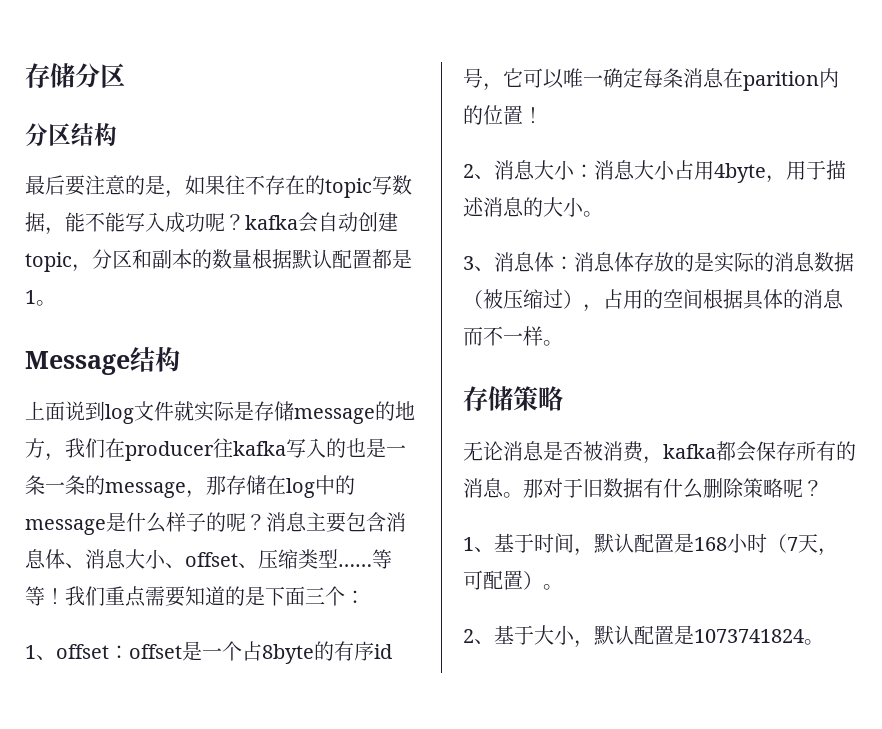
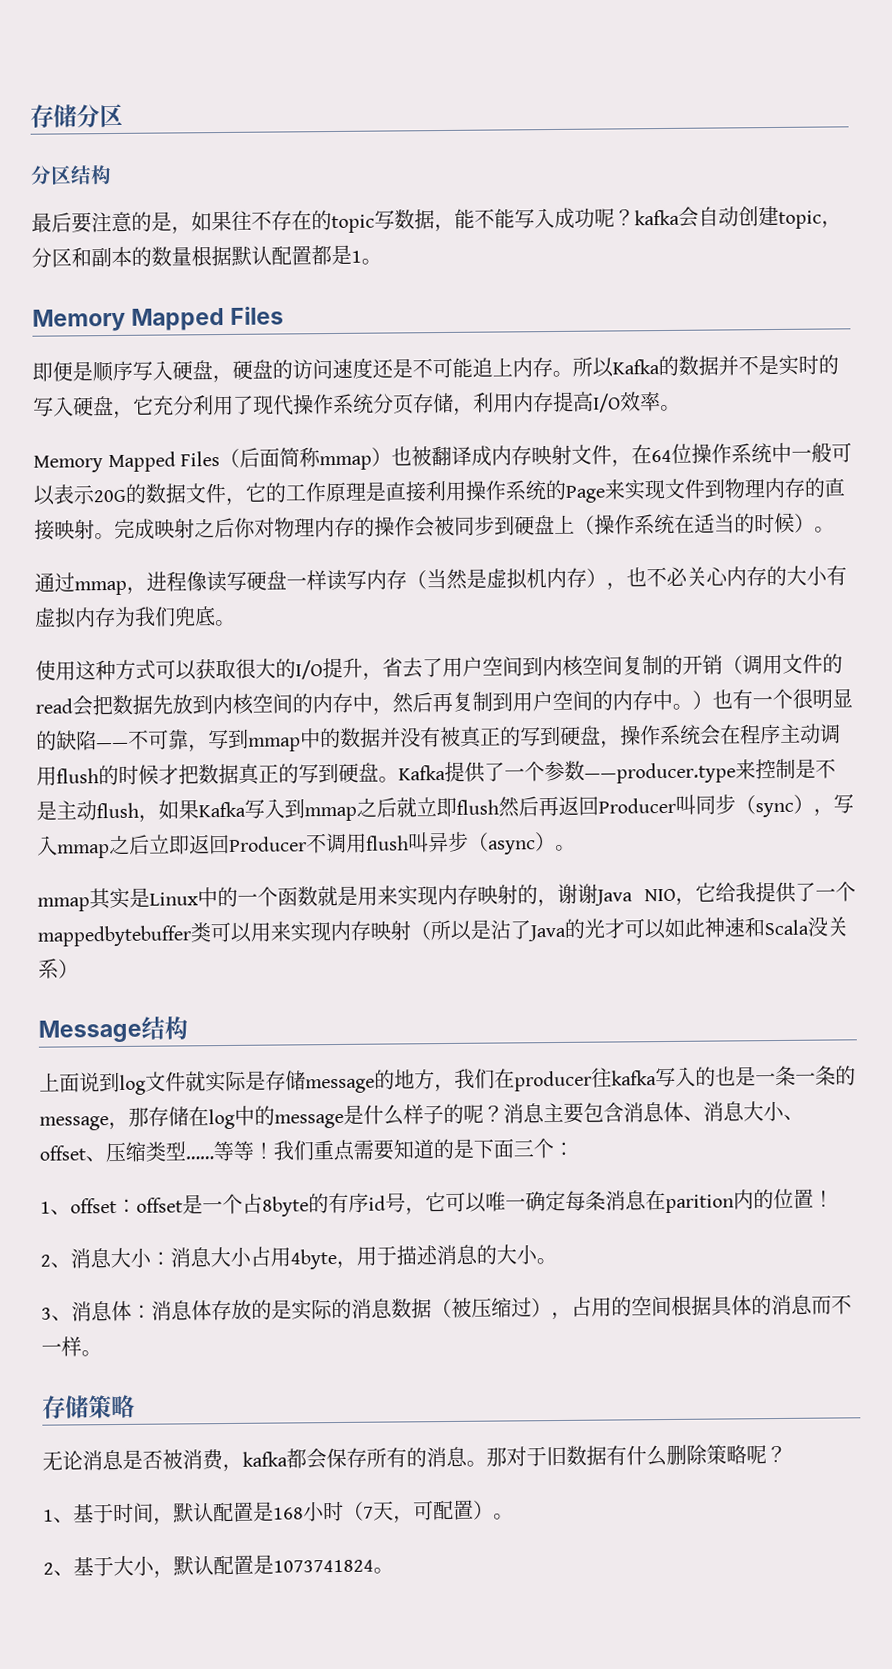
(56, 303) none -> [32,306,285,332] [32,354,839,384] [33,391,681,420] [33,442,852,473] [33,477,845,506] [34,512,835,541] [34,565,847,596] [34,606,236,629] [35,653,843,681] [35,688,853,717] [36,723,841,753] [36,758,836,786] [36,794,854,823] [36,831,576,859] [37,881,856,912] [37,916,848,947] [38,958,79,979] // Memory Mapped Files // 即便是顺序写入硬盘，硬盘的访问速度还是不可能追上内存。所以Kafka的数据并不是实时的写入硬盘，它充分利用了现代操作系统分页存储，利用内存提高I/O效率。 // Memory Mapped Files（后面简称mmap）也被翻译成内存映射文件，在64位操作系统中一般可以表示20G的数据文件，它的工作原理是直接利用操作系统的Page来实现文件到物理内存的直接映射。完成映射之后你对物理内存的操作会被同步到硬盘上（操作系统在适当的时候）。 // 通过mmap，进程像读写硬盘一样读写内存（当然是虚拟机内存），也不必关心内存的大小有虚拟内存为我们兜底。 // 使用这种方式可以获取很大的I/O提升，省去了用户空间到内核空间复制的开销（调用文件的read会把数据先放到内核空间的内存中，然后再复制到用户空间的内存中。）也有一个很明显的缺陷——不可靠，写到mmap中的数据并没有被真正的写到硬盘，操作系统会在程序主动调用flush的时候才把数据真正的写到硬盘。Kafka提供了一个参数——producer.type来控制是不是主动flush，如果Kafka写入到mmap之后就立即flush然后再返回Producer叫同步（sync），写入mmap之后立即返回Producer不调用flush叫异步（async）。 // mmap其实是Linux中的一个函数就是用来实现内存映射的，谢谢Java NIO，它给我提供了一个mappedbytebuffer类可以用来实现内存映射（所以是沾了Java的光才可以如此神速和Scala没关系）

